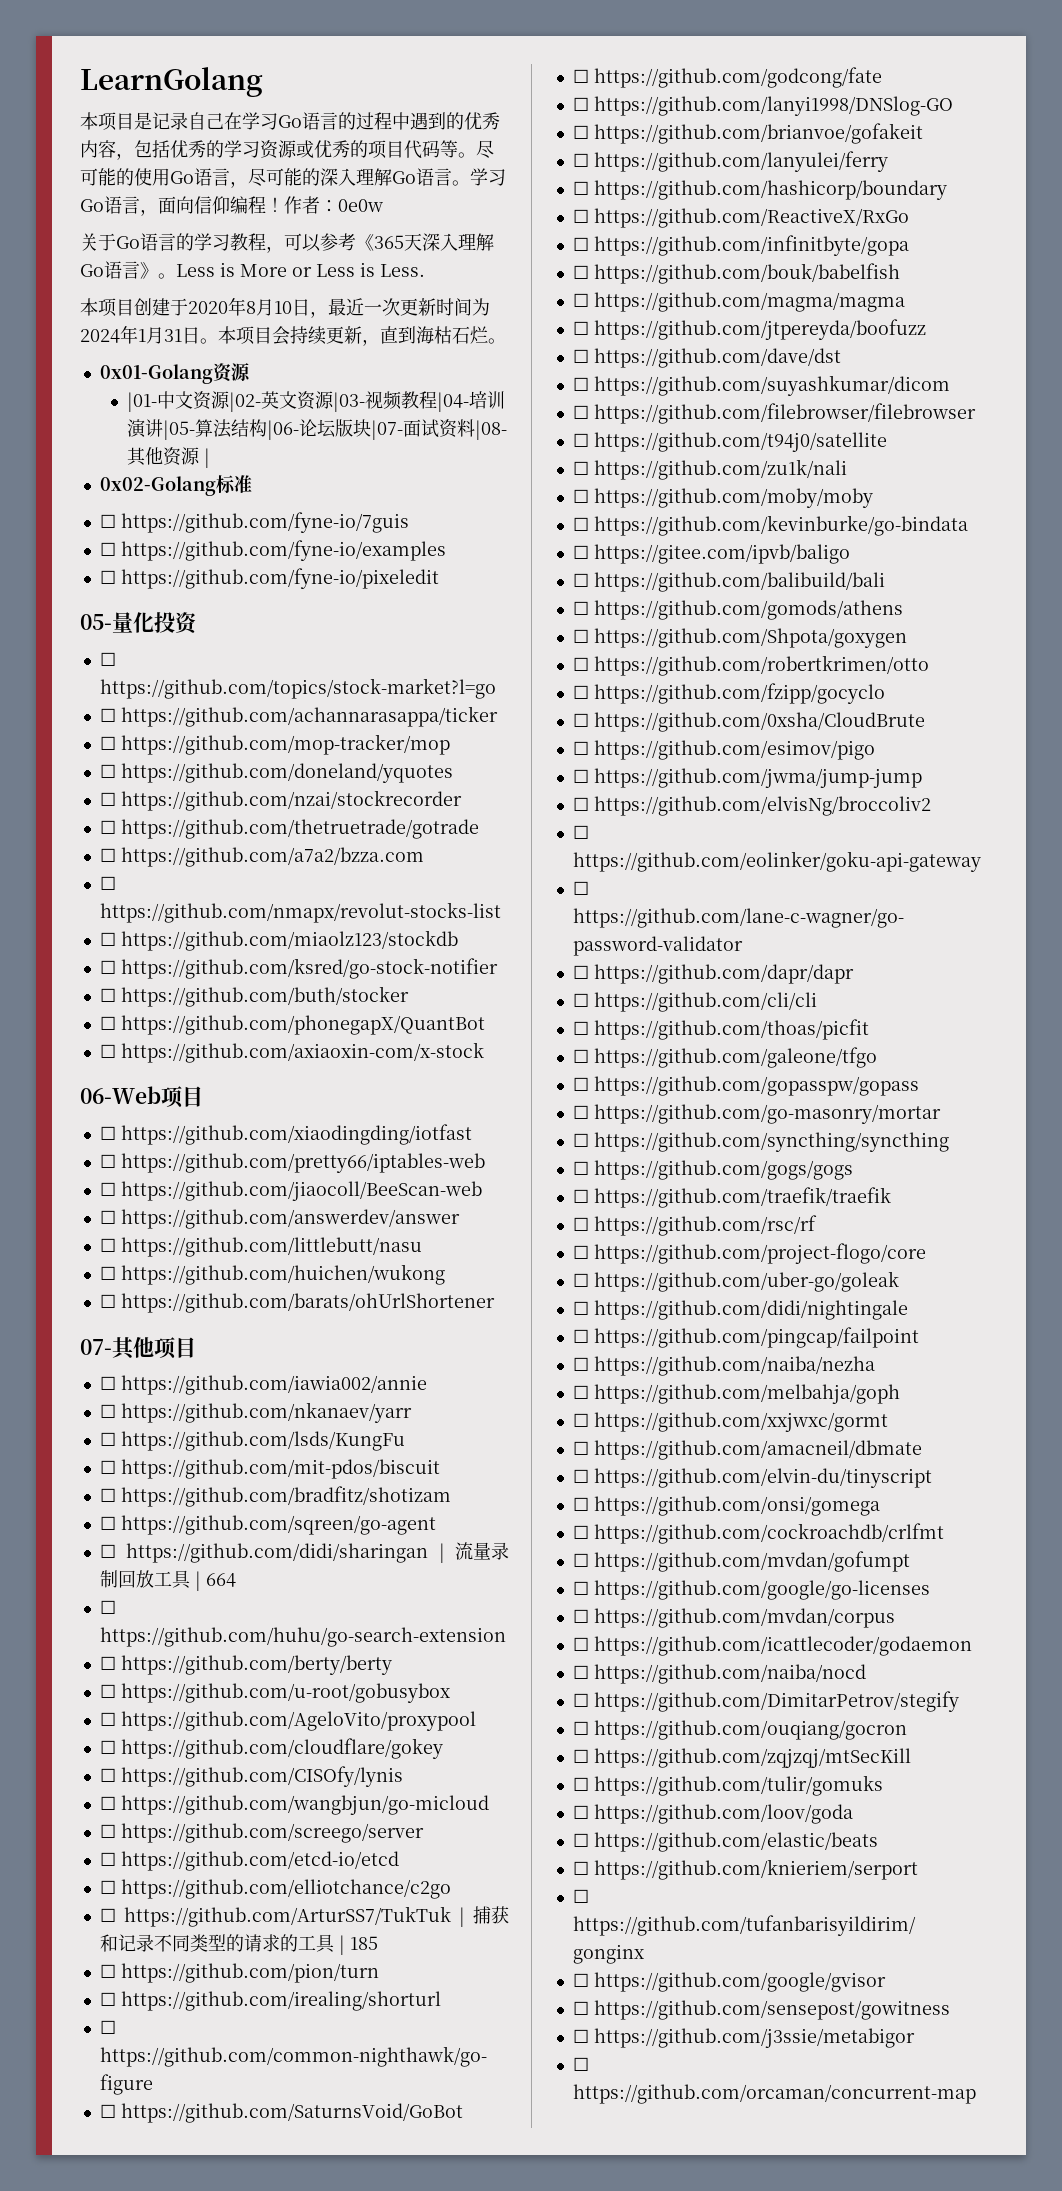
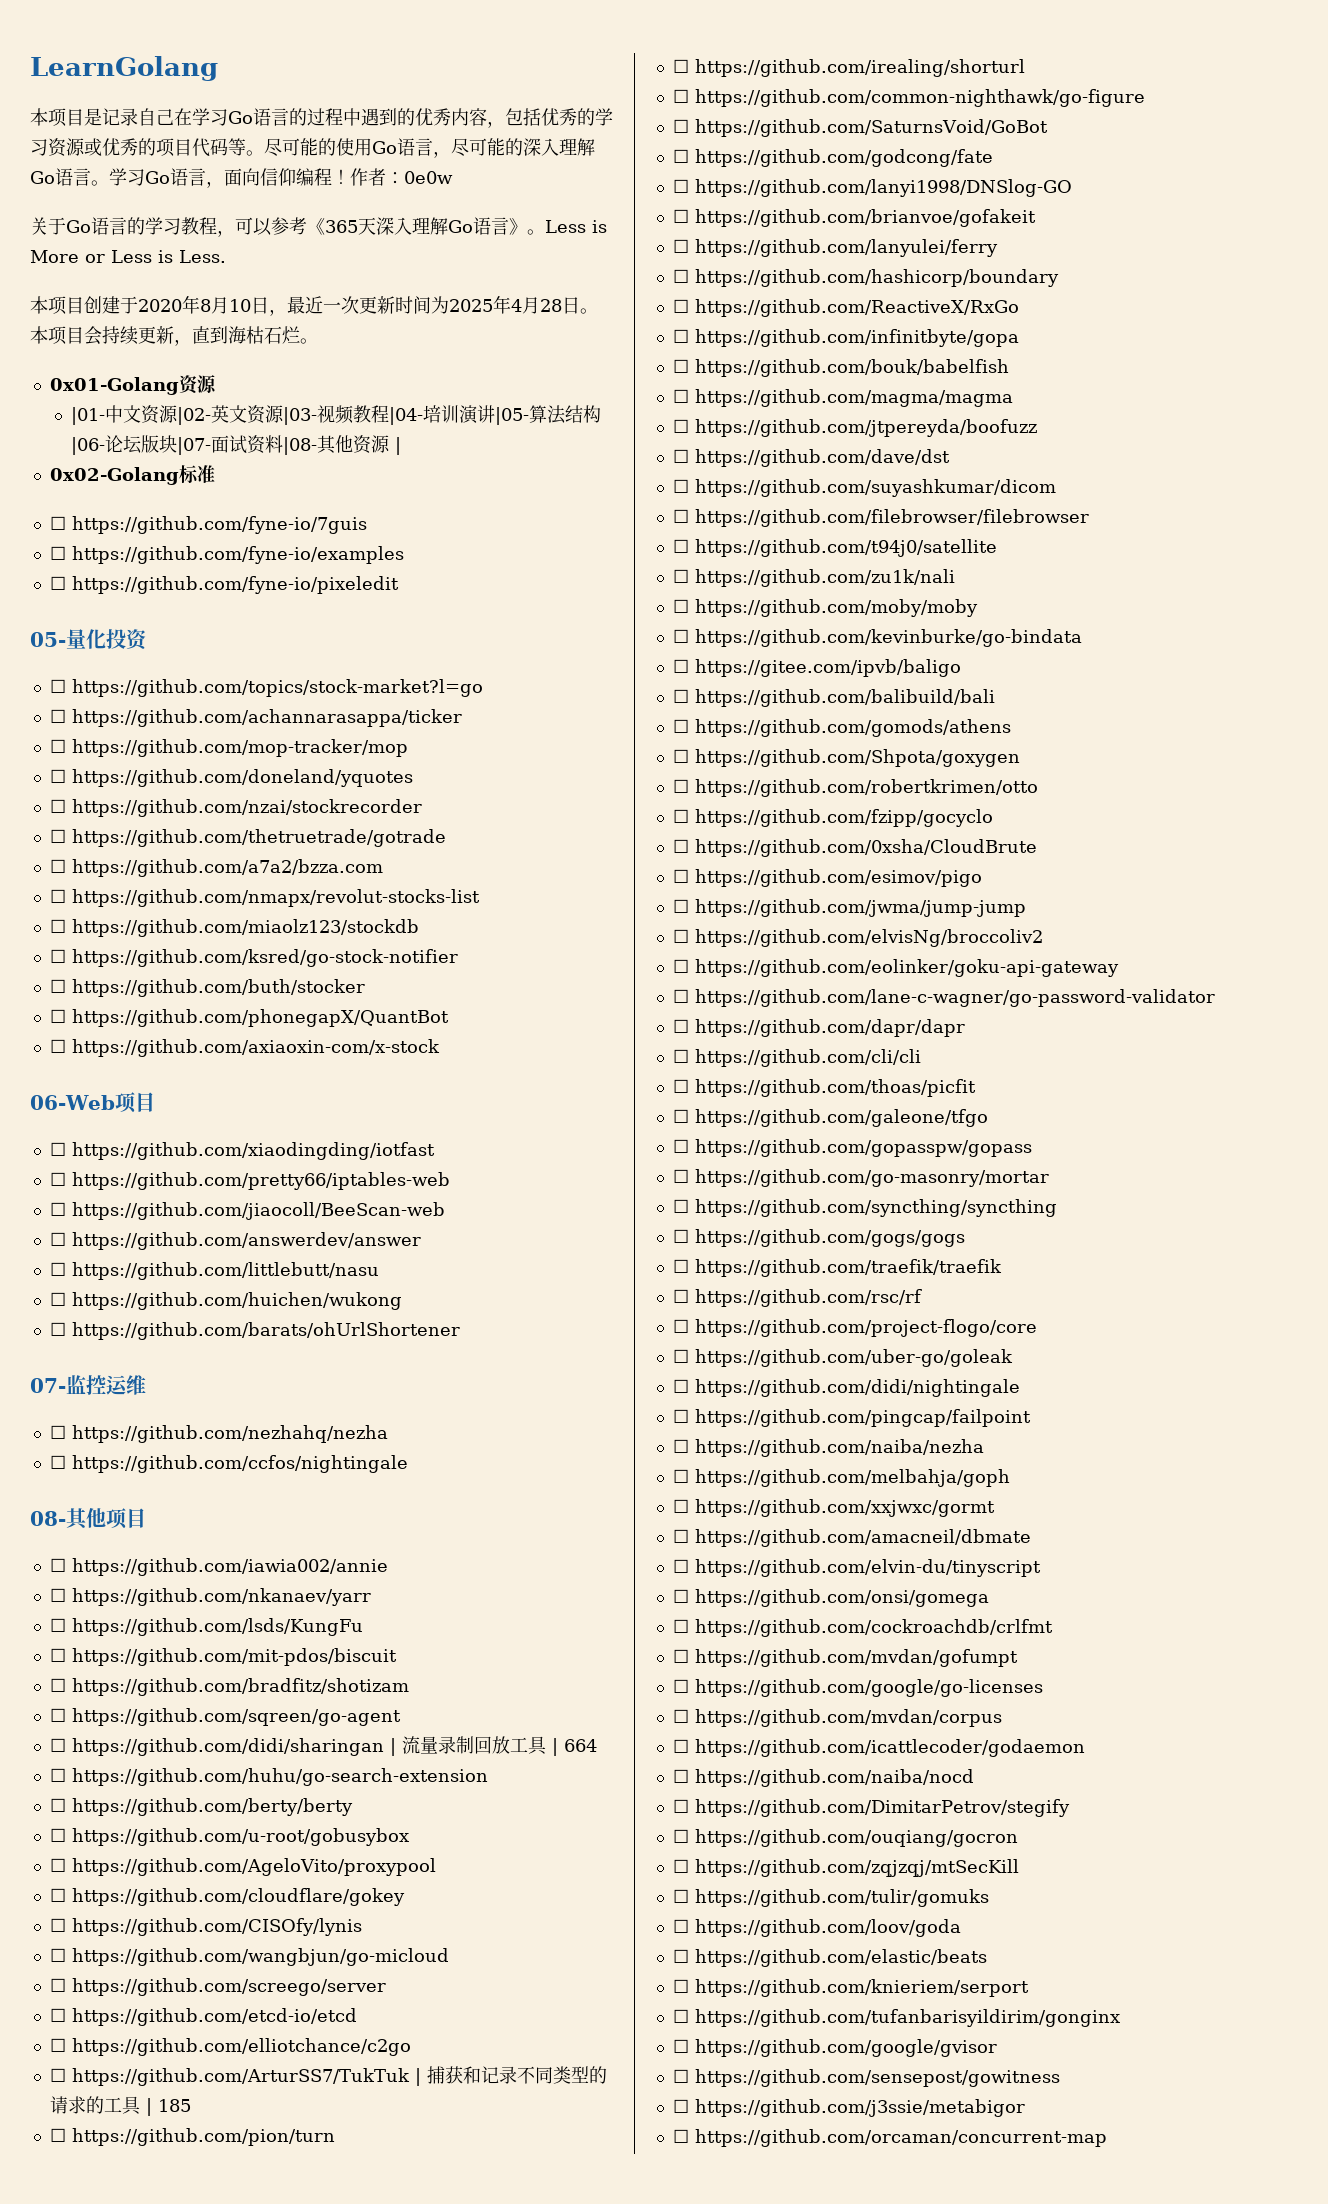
[80,325,182,344] 2024年1月31 -> [449,295,562,314] 2025年4月28
(112, 1347) none -> [66,1375,146,1395] [49,1425,388,1443] [49,1455,408,1473] [30,1511,66,1526] 监控运维 // ☐ https://github.com/nezhahq/nezha // ☐ https://github.com/ccfos/nightingale // 08-

